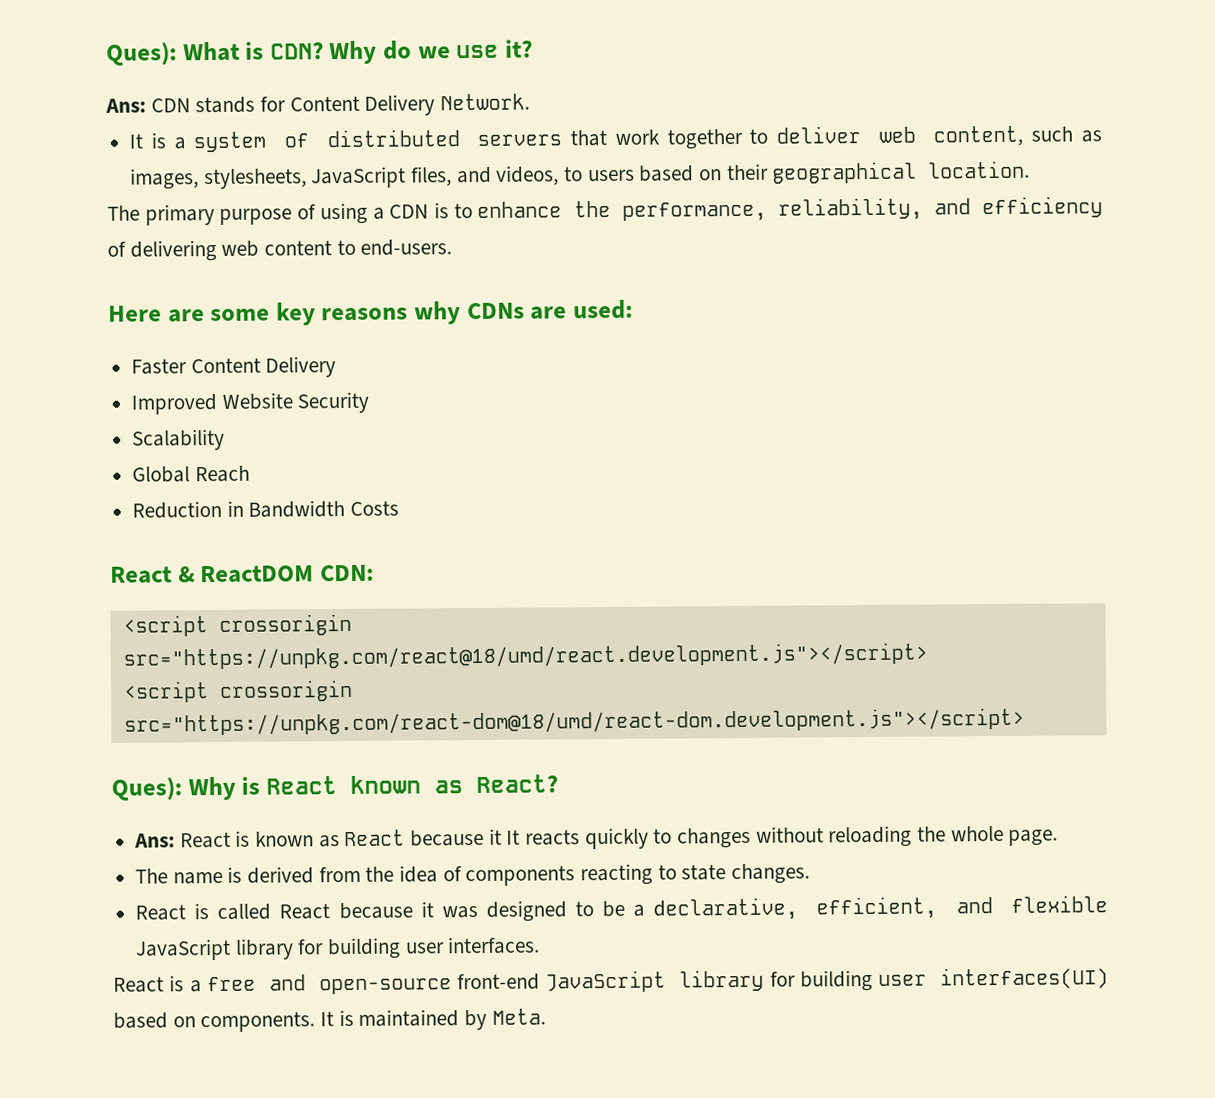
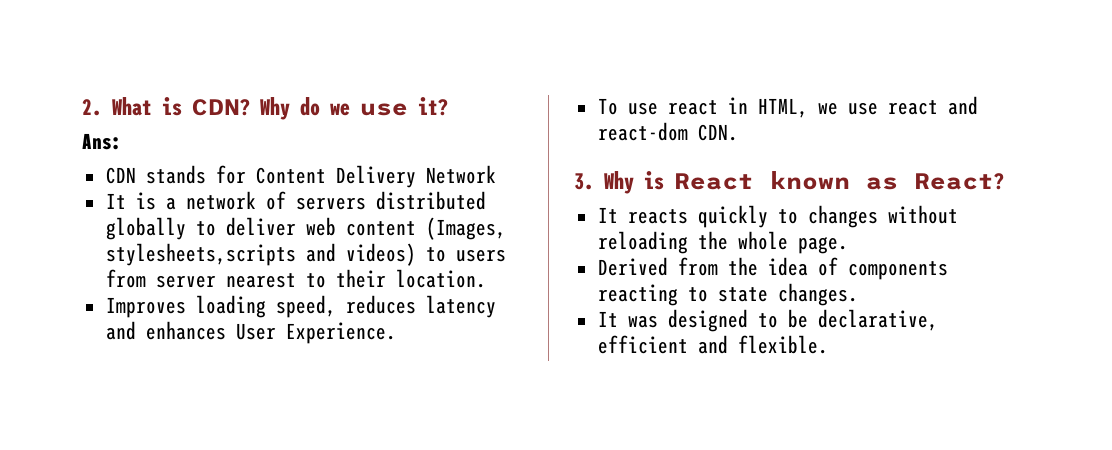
[106,42,177,66] Ques): -> [82,99,102,116] 2.
(146, 105) none -> (122, 141) //
[440,93,531,111] Network. -> [425,165,496,184] Network
[193,125,1102,153] [130,160,1031,190] [107,196,1103,226] [107,239,453,262] [108,299,633,326] [131,356,337,378] [131,391,370,415] [132,428,226,451] [132,465,250,483] [132,500,400,519] [110,564,374,584] [122,613,352,637] [122,642,928,670] [123,679,353,703] [123,707,1025,736] [111,777,182,801] system of distributed servers that work together to deliver web content, such as images, stylesheets, JavaScript files, and videos, to users based on their geographical location. // The primary purpose of using a CDN is to enhance the performance, reliability, and efficiency of delivering web content to end-users. // Here are some key reasons why CDNs are used: // Faster Content Delivery // Improved Website Security // Scalability // Global Reach // Reduction in Bandwidth Costs // React & ReactDOM CDN: // <script crossorigin src="https://unpkg.com/react@18/umd/react.development.js"></script> // <script crossorigin src="https://unpkg.com/react-dom@18/umd/react-dom.development.js"></script> // Ques): -> [185,191,486,210] [105,217,506,240] [105,243,506,266] [105,269,486,288] [105,295,496,318] [105,321,396,344] [597,96,978,118] [597,122,738,141] [574,173,594,190] network of servers distributed globally to deliver web content (Images, stylesheets,scripts and videos) to users from server nearest to their location. // Improves loading speed, reduces latency and enhances User Experience. // To use react in HTML, we use react and react-dom CDN. // 3.
[134,828,502,849] Ans: React is known as React because it -> (1004, 181) none
[135,866,315,885] The name is derived -> [597,257,668,276] Derived
[135,895,1108,922] [135,936,541,961] [113,967,1109,995] [113,1008,546,1033] React is called React because it was designed to be a declarative, efficient, and flexible JavaScript library for building user interfaces. // React is a free and open-source front-end JavaScript library for building user interfaces(UI) based on components. It is maintained by Meta. -> [597,309,938,332] [597,335,828,354] It was designed to be declarative, efficient and flexible.

